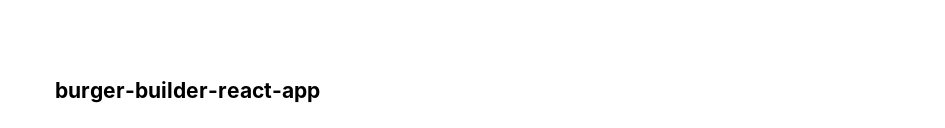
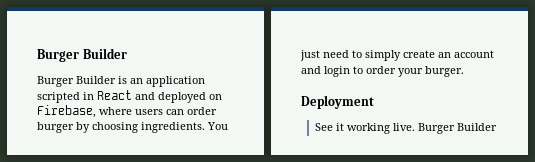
[55,81,320,103] burger-builder-react-app -> [37,48,127,62] [37,76,205,87] [37,90,222,103] [37,105,217,118] [37,122,228,133] [300,50,494,61] [301,66,464,77] [301,95,374,109] [314,123,497,134] Burger Builder // Burger Builder is an application scripted in React and deployed on Firebase, where users can order burger by choosing ingredients. You just need to simply create an account and login to order your burger. // Deployment // See it working live. Burger Builder

